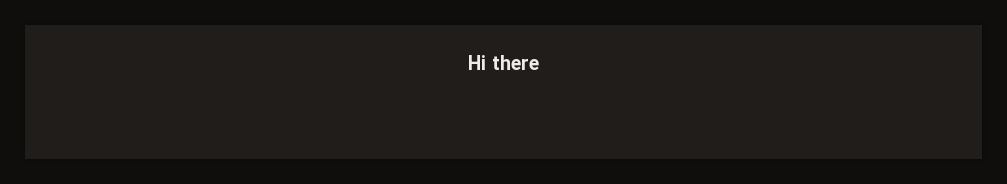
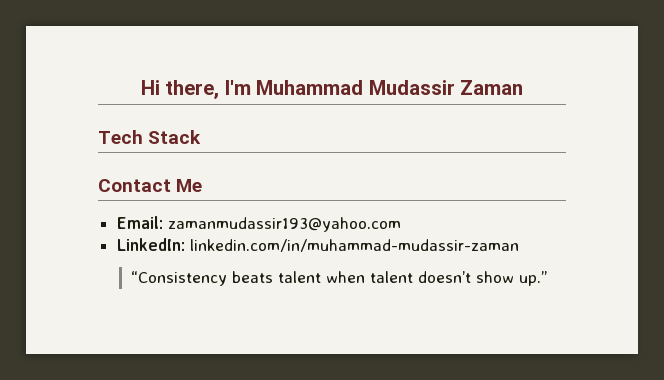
[491,55,539,70] there -> [165,80,524,99] [98,130,202,144] [98,179,203,192] [116,216,401,232] [116,238,519,252] [130,271,547,286] there, I'm Muhammad Mudassir Zaman // Tech Stack // Contact Me // Email: zamanmudassir193@yahoo.com // LinkedIn: linkedin.com/in/muhammad-mudassir-zaman // “Consistency beats talent when talent doesn’t show up.”

